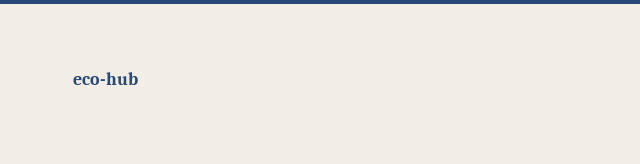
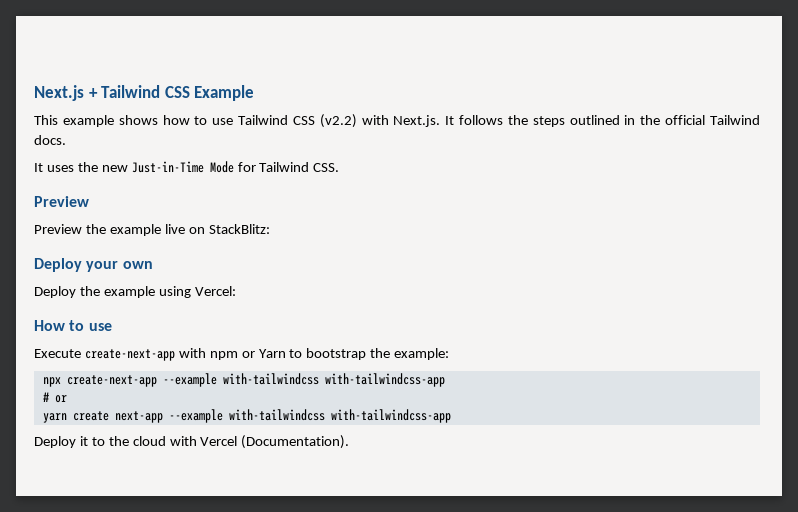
[73,72,138,85] eco-hub -> [34,85,255,101] [34,114,761,128] [34,135,66,145] [34,161,340,173] [34,196,89,207] [34,224,270,236] [34,258,153,272] [34,286,236,298] [34,320,112,331] [34,348,450,361] [42,373,445,387] [42,392,67,403] [42,409,451,423] [34,435,350,449] Next.js + Tailwind CSS Example // This example shows how to use Tailwind CSS (v2.2) with Next.js. It follows the steps outlined in the official Tailwind docs. // It uses the new Just-in-Time Mode for Tailwind CSS. // Preview // Preview the example live on StackBlitz: // Deploy your own // Deploy the example using Vercel: // How to use // Execute create-next-app with npm or Yarn to bootstrap the example: // npx create-next-app --example with-tailwindcss with-tailwindcss-app // # or // yarn create next-app --example with-tailwindcss with-tailwindcss-app // Deploy it to the cloud with Vercel (Documentation).

